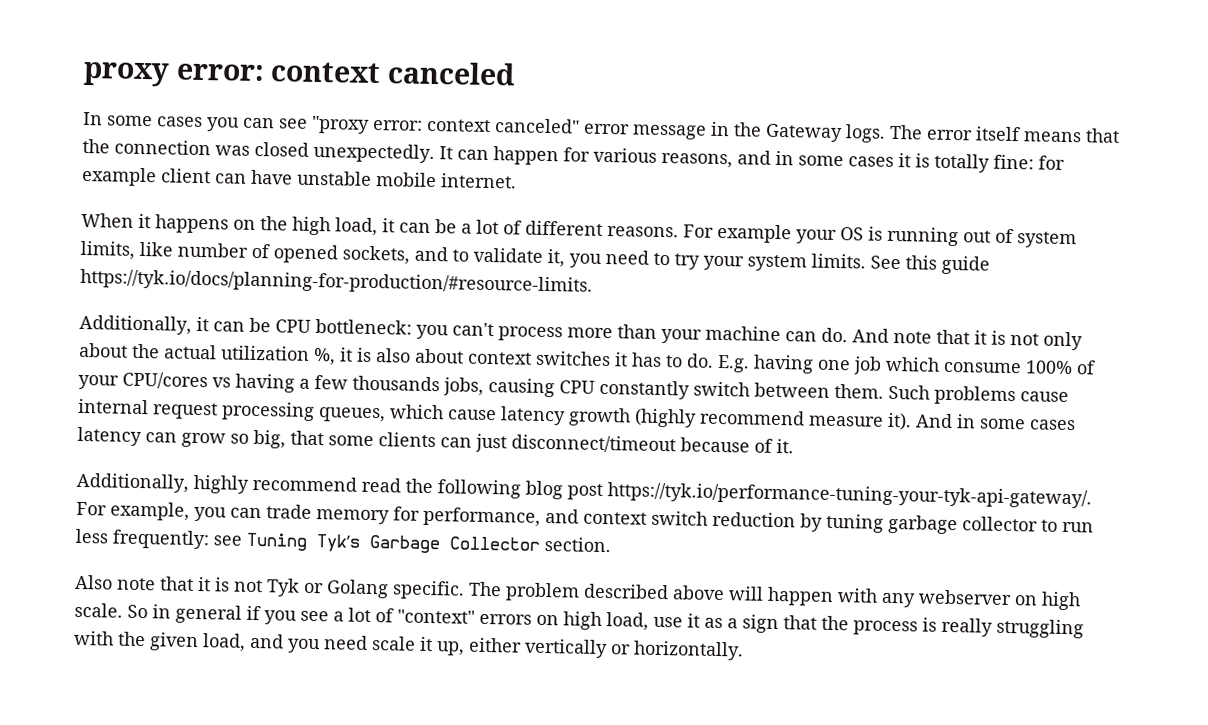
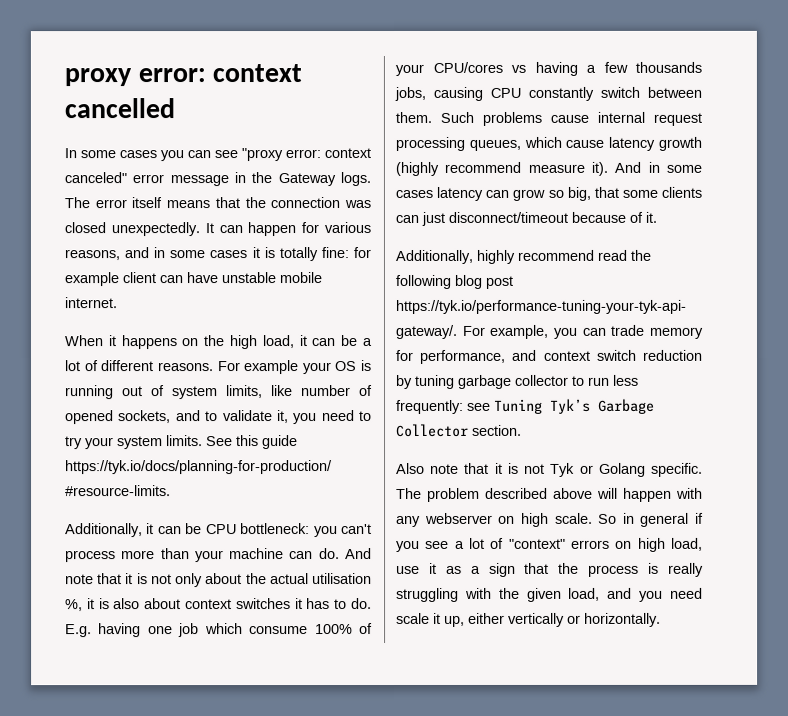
[387,61,517,86] canceled -> [64,98,175,119] cancelled
[220,345,310,361] utilization -> [312,573,373,585] utilisation

